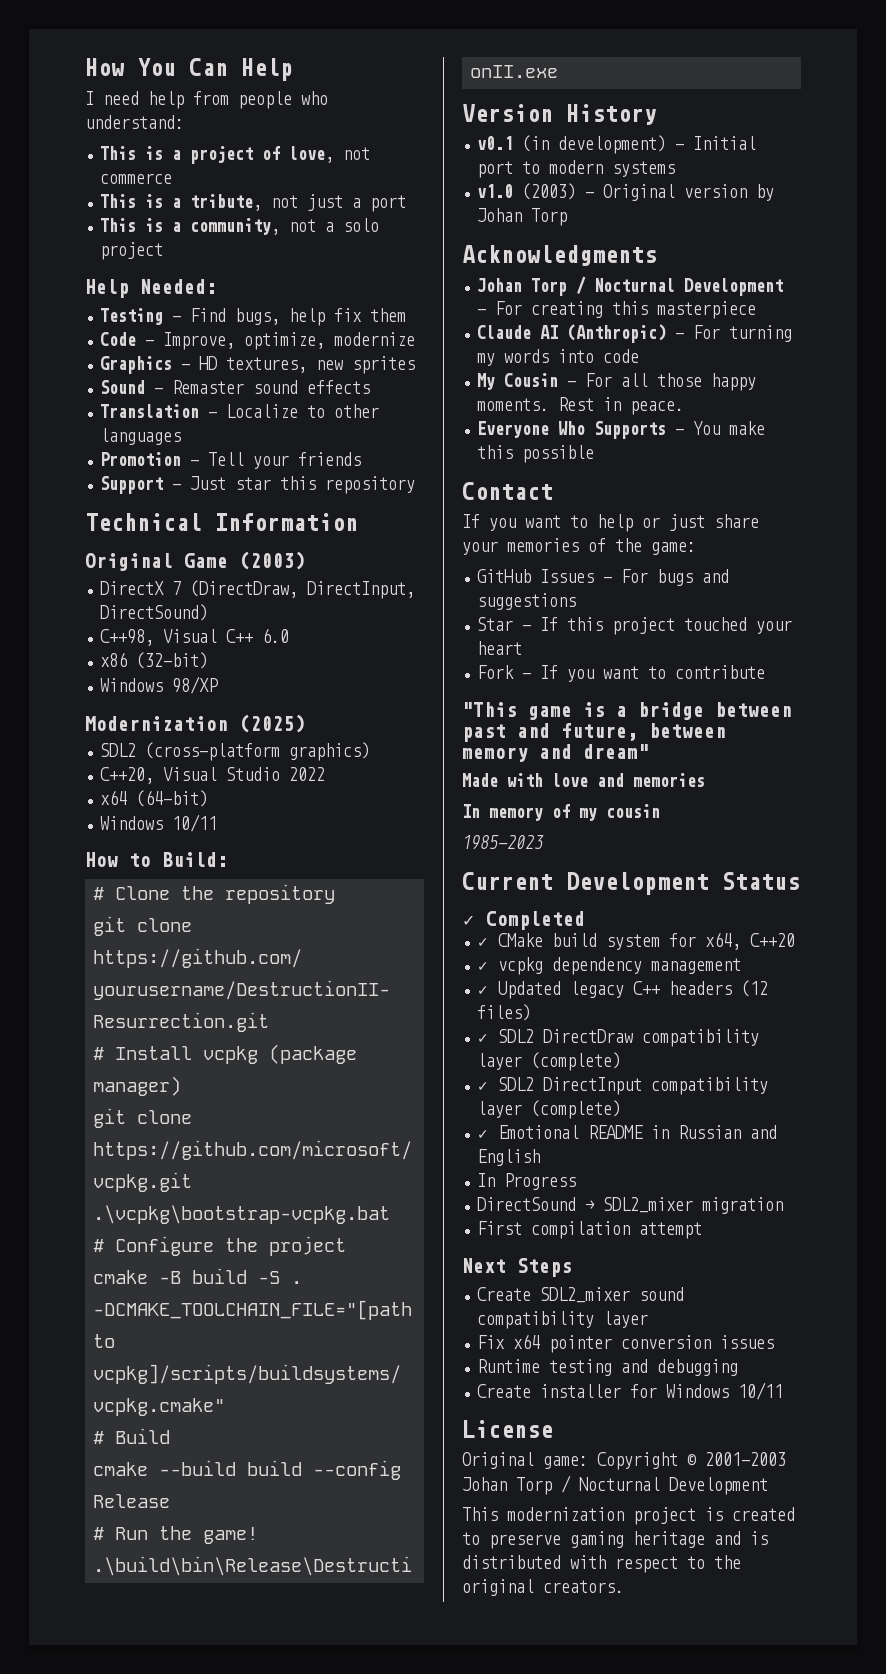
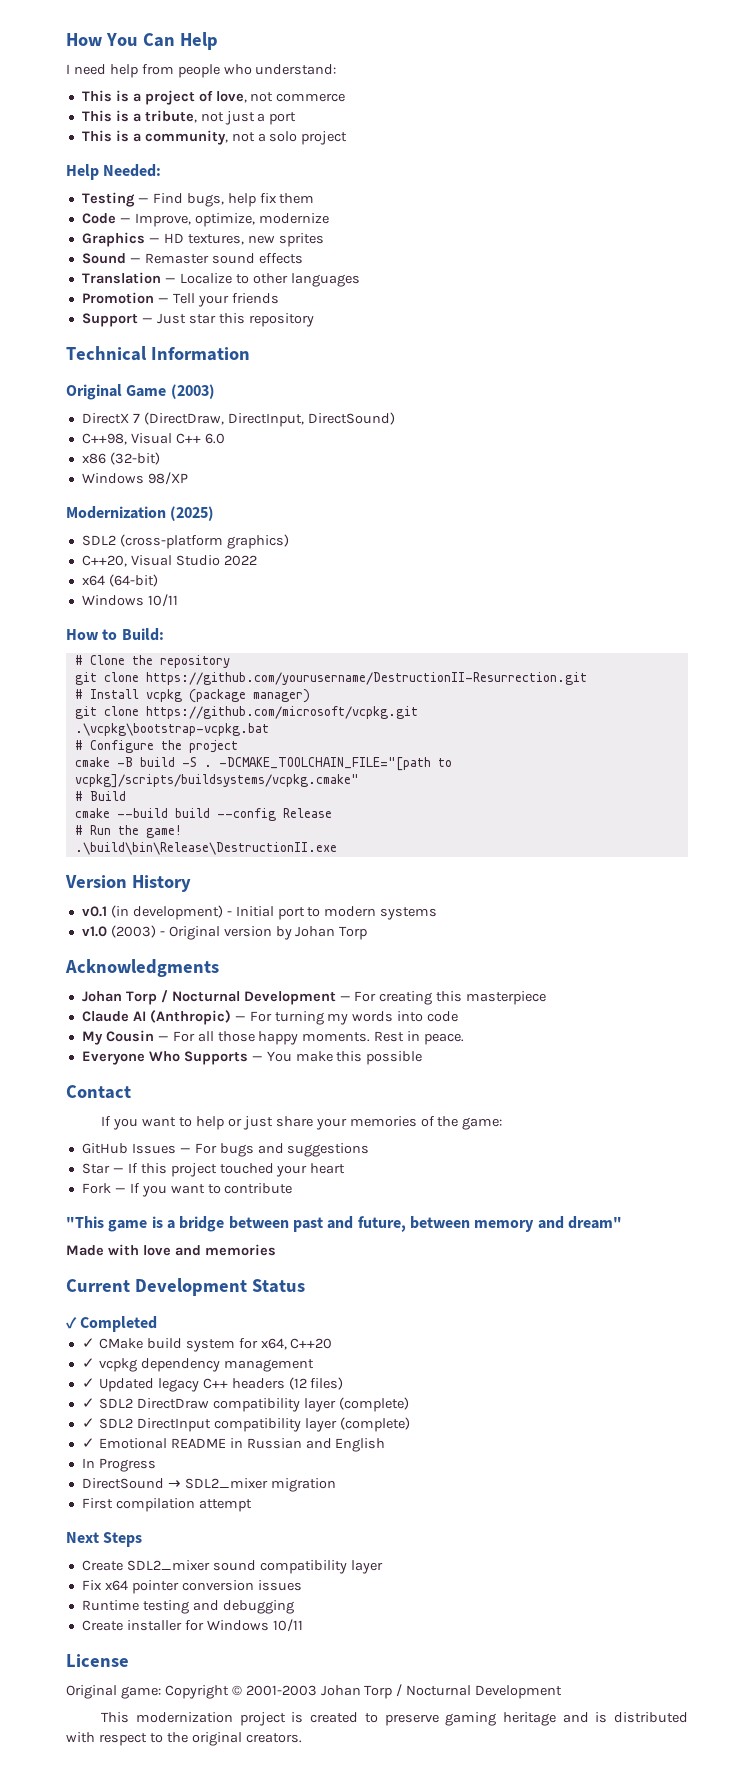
[462,804,660,821] [462,835,544,850] // In memory of my cousin // 1985-2023 -> (276, 1250) none

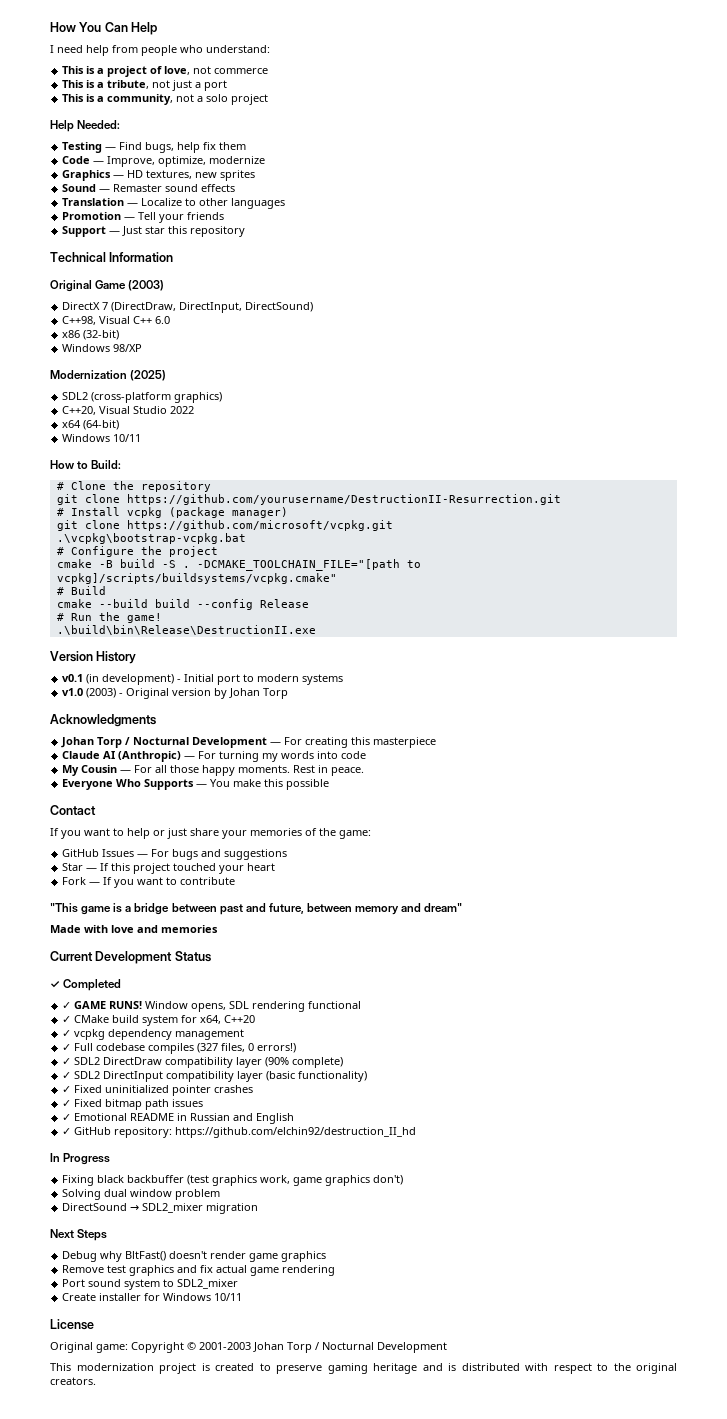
(158, 1324) none -> [62,1001,362,1012] // ✓ GAME RUNS! Window opens, SDL rendering functional
[98,1377,344,1392] Updated legacy C++ headers (12 files) -> [74,1043,297,1054] Full codebase compiles (327 files, 0 errors!)
[338,1397,409,1412] (complete) -> [265,1057,344,1068] (90% complete)
[339,1417,410,1432] (complete) -> [266,1071,368,1082] [62,1085,254,1096] [62,1099,204,1110] (basic functionality) // ✓ Fixed uninitialized pointer crashes // ✓ Fixed bitmap path issues
[81,1458,156,1472] In Progress -> [62,1127,417,1138] [50,1153,111,1165] [62,1175,404,1186] [62,1189,221,1200] ✓ GitHub repository: https://github.com/elchin92/destruction_II_hd // In Progress // Fixing black backbuffer (test graphics work, game graphics don't) // Solving dual window problem
[81,1498,252,1512] // First compilation attempt -> (259, 1208) none
[81,1560,383,1574] [81,1580,302,1594] [81,1600,294,1614] Create SDL2_mixer sound compatibility layer // Fix x64 pointer conversion issues // Runtime testing and debugging -> [62,1251,327,1262] [62,1265,336,1276] [62,1279,239,1290] Debug why BltFast() doesn't render game graphics // Remove test graphics and fix actual game rendering // Port sound system to SDL2_mixer

